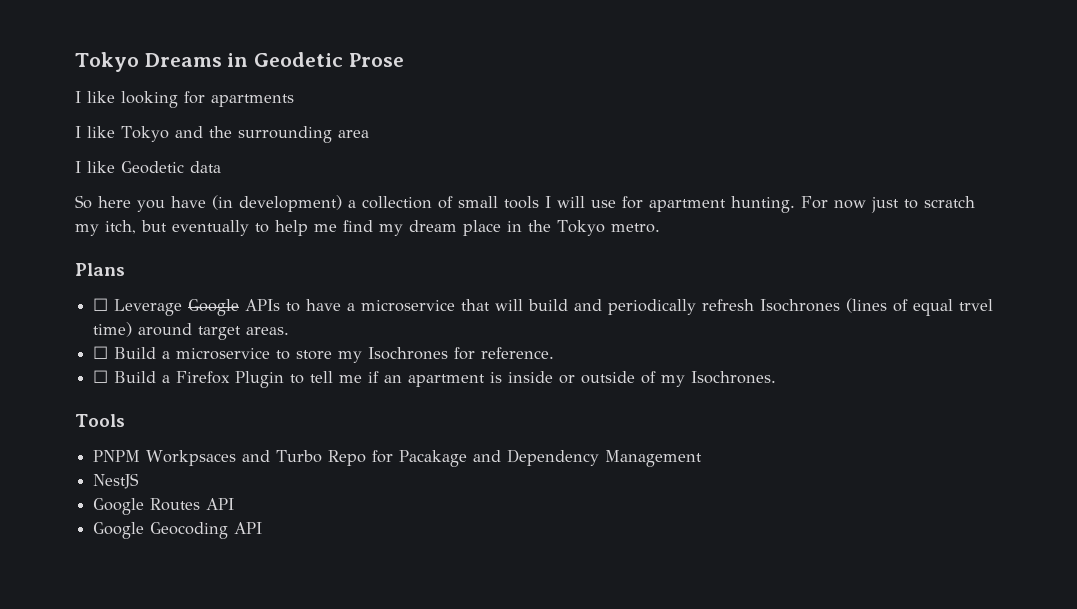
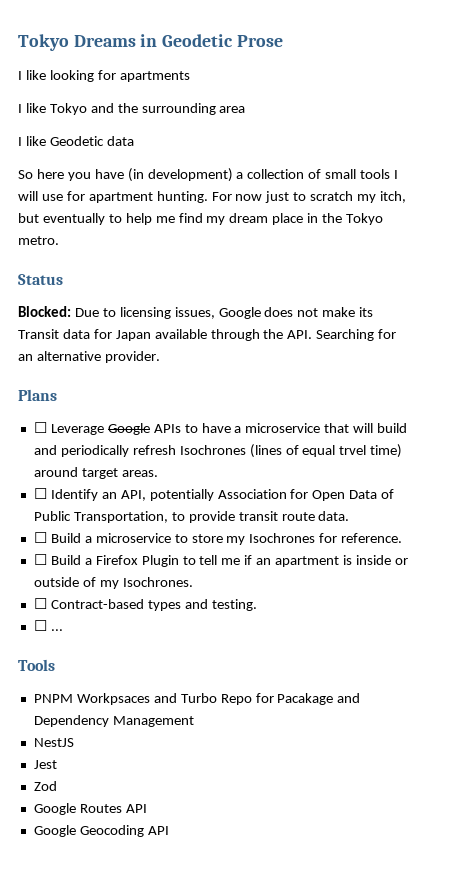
(660, 228) none -> [18,274,63,285] [18,306,374,319] [18,329,397,341] [18,351,160,363] // Status // Blocked: Due to licensing issues, Google does not make its Transit data for Japan available through the API. Searching for an alternative provider.
(290, 331) none -> [33,488,395,501] [33,511,350,523] // ☐ Identify an API, potentially Association for Open Data of Public Transportation, to provide transit route data.
(777, 377) none -> [33,598,257,611] [33,620,63,631] // ☐ Contract-based types and testing. // ☐ ...
(140, 481) none -> [33,760,57,769] [33,781,57,791] // Jest // Zod

